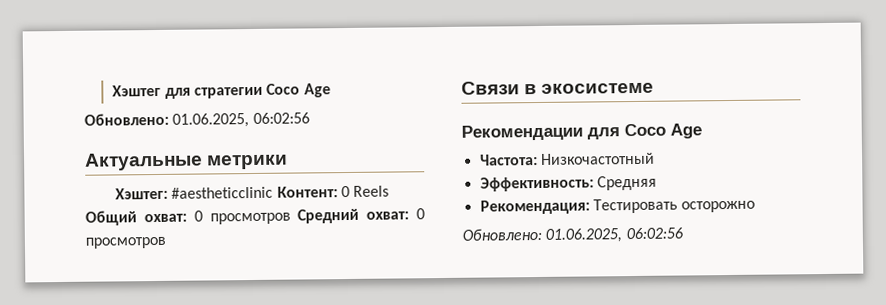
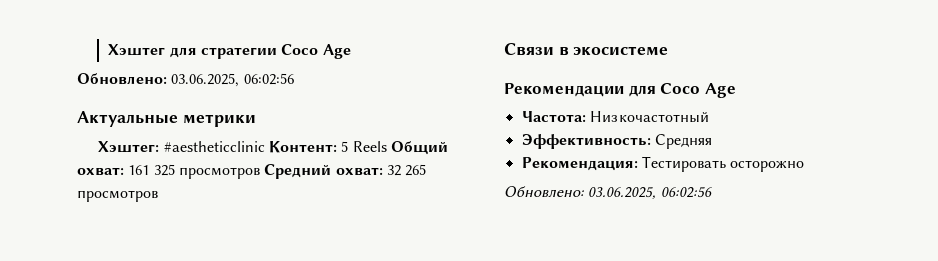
[172,113,250,128] 01.06.2025, -> [171,73,240,87] 03.06.2025,
[340,185,350,198] 0 -> [341,141,349,152] 5
[193,210,203,222] 0 -> [128,164,175,176] 161 325
[416,208,425,220] 0 -> [386,164,427,176] 32 265
[545,228,623,243] 01.06.2025, -> [588,187,657,199] 03.06.2025,

